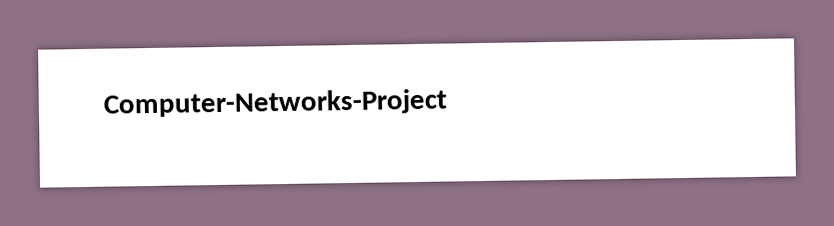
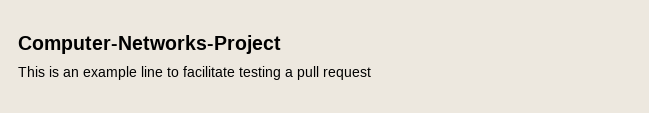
(447, 103) none -> [18,66,371,80] // This is an example line to facilitate testing a pull request

